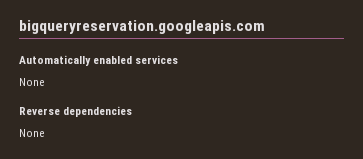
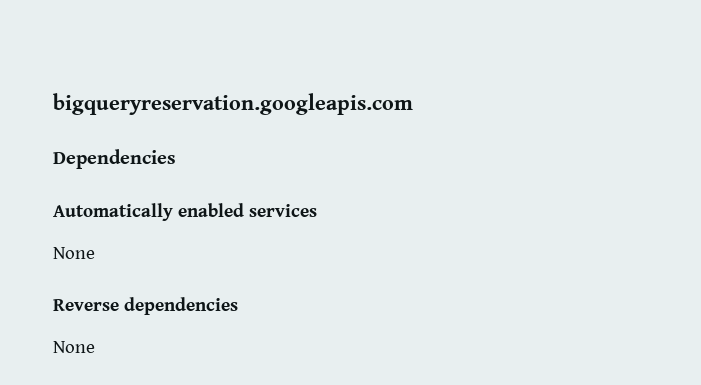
(265, 27) none -> [53,149,176,169] // Dependencies

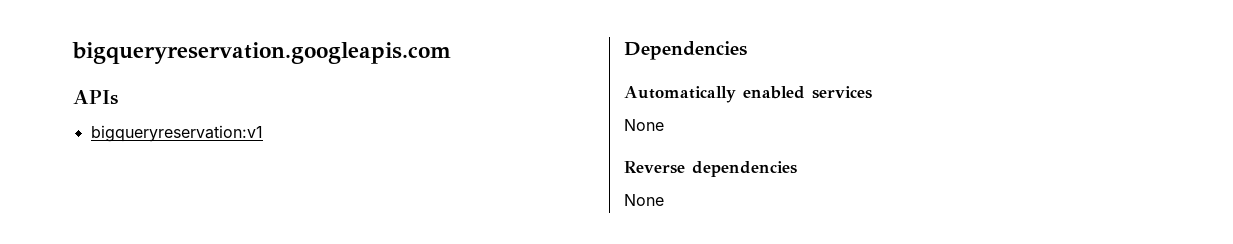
(413, 104) none -> [73,90,118,105] [90,125,263,142] // APIs // bigqueryreservation:v1

